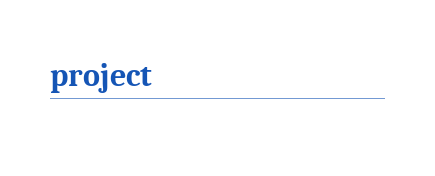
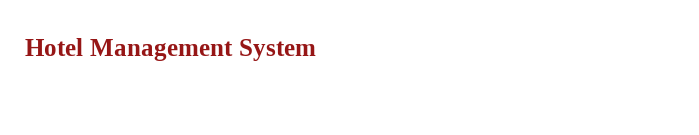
[50,63,152,93] project -> [25,38,316,61] Hotel Management System

